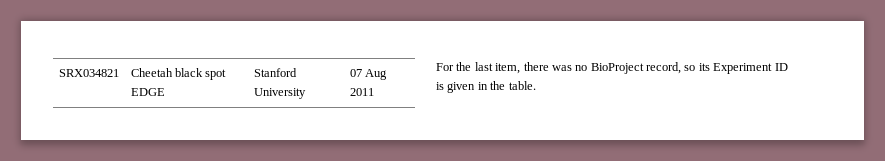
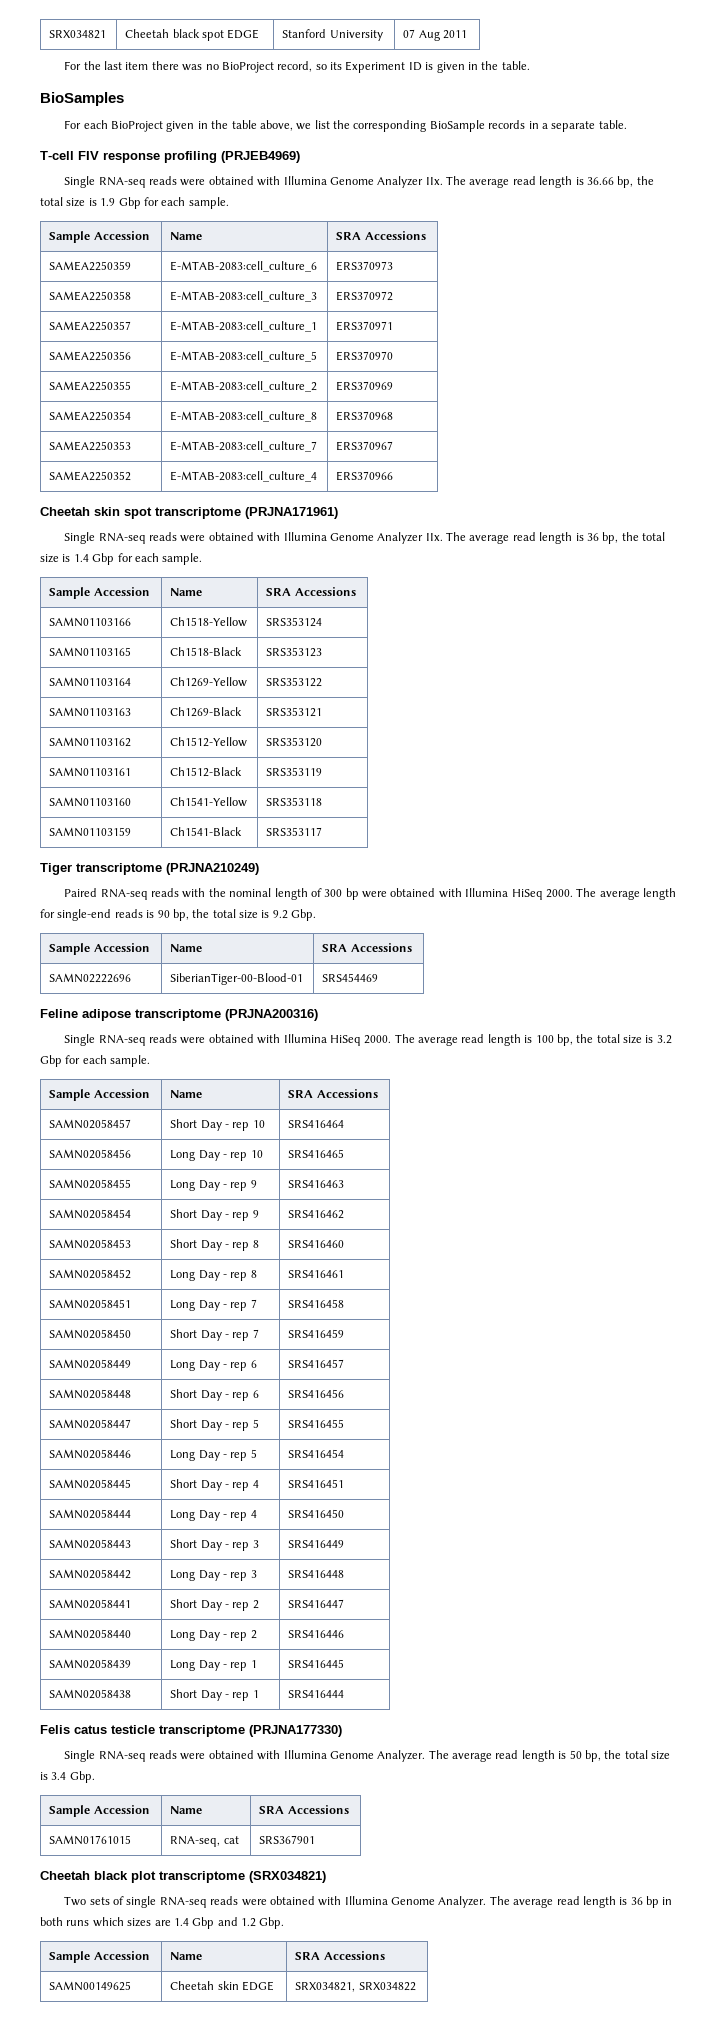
[495,63,521,74] item, -> [125,62,149,70] item
(536, 85) none -> [40,92,124,106] [64,120,627,132] [40,151,300,163] [64,176,654,188] [40,197,229,209] [49,231,150,243] [170,232,203,240] [336,231,426,240] [49,261,132,271] [170,261,318,272] [336,261,394,271] [49,291,132,301] [170,291,318,302] [336,291,394,301] [49,321,132,331] [170,321,318,332] [336,321,394,331] [49,351,132,361] [170,351,318,362] [336,351,394,361] [49,381,132,391] [170,381,318,392] [336,381,394,391] [49,411,132,421] [170,411,318,422] [336,411,394,421] [49,441,132,451] [170,441,318,452] [336,441,394,451] [49,471,132,481] [170,471,318,482] [336,471,394,481] [40,507,338,519] [64,532,666,544] [40,553,203,565] [49,587,150,599] [170,588,203,596] [266,587,356,596] [49,617,132,627] [170,617,248,627] [266,617,323,627] [49,647,132,657] [170,647,243,656] [266,647,323,657] [49,677,132,687] [170,677,248,687] [266,677,323,687] [49,707,132,717] [170,707,243,717] [266,707,323,717] [49,737,132,747] [170,737,248,747] [266,737,323,747] [49,767,132,777] [170,767,243,777] [266,767,323,776] [49,797,132,807] [170,797,248,807] [266,797,323,806] [49,827,132,837] [170,827,243,836] [266,827,323,836] [40,863,259,875] [64,888,677,900] [40,909,317,921] [49,943,150,955] [170,944,203,952] [322,943,412,952] [49,973,132,983] [170,973,304,985] [322,973,379,982] [40,1009,318,1021] [64,1034,672,1046] [40,1055,151,1067] [49,1089,150,1101] [170,1090,203,1098] [288,1089,378,1098] [49,1119,132,1129] [170,1119,265,1131] [288,1120,345,1128] [49,1149,132,1159] [170,1150,263,1161] [288,1149,345,1158] [49,1179,132,1189] [170,1180,257,1191] [288,1180,345,1188] [49,1209,132,1219] [170,1209,259,1221] [288,1210,345,1219] [49,1239,132,1249] [170,1239,259,1251] [288,1240,345,1248] [49,1269,132,1279] [170,1270,257,1281] [288,1270,345,1278] [49,1299,132,1309] [170,1299,257,1311] [288,1299,345,1308] [49,1329,132,1339] [170,1329,259,1341] [288,1329,345,1338] [49,1359,132,1369] [170,1360,257,1371] [288,1359,345,1368] [49,1389,132,1399] [170,1389,259,1401] [288,1389,345,1398] [49,1419,132,1429] [170,1419,259,1431] [288,1419,345,1428] [49,1449,132,1459] [170,1449,257,1461] [288,1449,345,1458] [49,1479,132,1489] [170,1479,259,1491] [288,1479,345,1488] [49,1509,132,1519] [170,1510,257,1521] [288,1509,345,1518] [49,1539,132,1549] [170,1539,259,1551] [288,1540,345,1548] [49,1569,132,1579] [170,1570,257,1581] [288,1570,345,1578] [49,1599,132,1609] [170,1599,259,1611] [288,1599,345,1608] [49,1629,132,1639] [170,1630,257,1641] [288,1630,345,1638] [49,1659,132,1669] [170,1660,257,1671] [288,1659,345,1668] [49,1689,132,1699] [170,1689,259,1701] [288,1690,345,1698] [40,1725,342,1737] [64,1750,671,1762] [40,1771,95,1783] [49,1805,150,1817] [170,1806,203,1814] [259,1805,349,1814] [49,1835,132,1845] [170,1836,239,1847] [259,1835,316,1844] [40,1871,326,1883] [64,1896,673,1908] [40,1917,285,1929] [49,1951,150,1963] [170,1952,203,1960] [295,1951,385,1960] [49,1981,132,1991] [170,1981,275,1991] [295,1982,416,1992] // BioSamples // For each BioProject given in the table above, we list the corresponding BioSample records in a separate table. // T-cell FIV response profiling (PRJEB4969) // Single RNA-seq reads were obtained with Illumina Genome Analyzer IIx. The average read length is 36.66 bp, the total size is 1.9 Gbp for each sample. // Sample Accession | Name | SRA Accessions // SAMEA2250359 | E-MTAB-2083:cell_culture_6 | ERS370973 // SAMEA2250358 | E-MTAB-2083:cell_culture_3 | ERS370972 // SAMEA2250357 | E-MTAB-2083:cell_culture_1 | ERS370971 // SAMEA2250356 | E-MTAB-2083:cell_culture_5 | ERS370970 // SAMEA2250355 | E-MTAB-2083:cell_culture_2 | ERS370969 // SAMEA2250354 | E-MTAB-2083:cell_culture_8 | ERS370968 // SAMEA2250353 | E-MTAB-2083:cell_culture_7 | ERS370967 // SAMEA2250352 | E-MTAB-2083:cell_culture_4 | ERS370966 // Cheetah skin spot transcriptome (PRJNA171961) // Single RNA-seq reads were obtained with Illumina Genome Analyzer IIx. The average read length is 36 bp, the total size is 1.4 Gbp for each sample. // Sample Accession | Name | SRA Accessions // SAMN01103166 | Ch1518-Yellow | SRS353124 // SAMN01103165 | Ch1518-Black | SRS353123 // SAMN01103164 | Ch1269-Yellow | SRS353122 // SAMN01103163 | Ch1269-Black | SRS353121 // SAMN01103162 | Ch1512-Yellow | SRS353120 // SAMN01103161 | Ch1512-Black | SRS353119 // SAMN01103160 | Ch1541-Yellow | SRS353118 // SAMN01103159 | Ch1541-Black | SRS353117 // Tiger transcriptome (PRJNA210249) // Paired RNA-seq reads with the nominal length of 300 bp were obtained with Illumina HiSeq 2000. The average length for single-end reads is 90 bp, the total size is 9.2 Gbp. // Sample Accession | Name | SRA Accessions // SAMN02222696 | SiberianTiger-00-Blood-01 | SRS454469 // Feline adipose transcriptome (PRJNA200316) // Single RNA-seq reads were obtained with Illumina HiSeq 2000. The average read length is 100 bp, the total size is 3.2 Gbp for each sample. // Sample Accession | Name | SRA Accessions // SAMN02058457 | Short Day - rep 10 | SRS416464 // SAMN02058456 | Long Day - rep 10 | SRS416465 // SAMN02058455 | Long Day - rep 9 | SRS416463 // SAMN02058454 | Short Day - rep 9 | SRS416462 // SAMN02058453 | Short Day - rep 8 | SRS416460 // SAMN02058452 | Long Day - rep 8 | SRS416461 // SAMN02058451 | Long Day - rep 7 | SRS416458 // SAMN02058450 | Short Day - rep 7 | SRS416459 // SAMN02058449 | Long Day - rep 6 | SRS416457 // SAMN02058448 | Short Day - rep 6 | SRS416456 // SAMN02058447 | Short Day - rep 5 | SRS416455 // SAMN02058446 | Long Day - rep 5 | SRS416454 // SAMN02058445 | Short Day - rep 4 | SRS416451 // SAMN02058444 | Long Day - rep 4 | SRS416450 // SAMN02058443 | Short Day - rep 3 | SRS416449 // SAMN02058442 | Long Day - rep 3 | SRS416448 // SAMN02058441 | Short Day - rep 2 | SRS416447 // SAMN02058440 | Long Day - rep 2 | SRS416446 // SAMN02058439 | Long Day - rep 1 | SRS416445 // SAMN02058438 | Short Day - rep 1 | SRS416444 // Felis catus testicle transcriptome (PRJNA177330) // Single RNA-seq reads were obtained with Illumina Genome Analyzer. The average read length is 50 bp, the total size is 3.4 Gbp. // Sample Accession | Name | SRA Accessions // SAMN01761015 | RNA-seq, cat | SRS367901 // Cheetah black plot transcriptome (SRX034821) // Two sets of single RNA-seq reads were obtained with Illumina Genome Analyzer. The average read length is 36 bp in both runs which sizes are 1.4 Gbp and 1.2 Gbp. // Sample Accession | Name | SRA Accessions // SAMN00149625 | Cheetah skin EDGE | SRX034821, SRX034822

